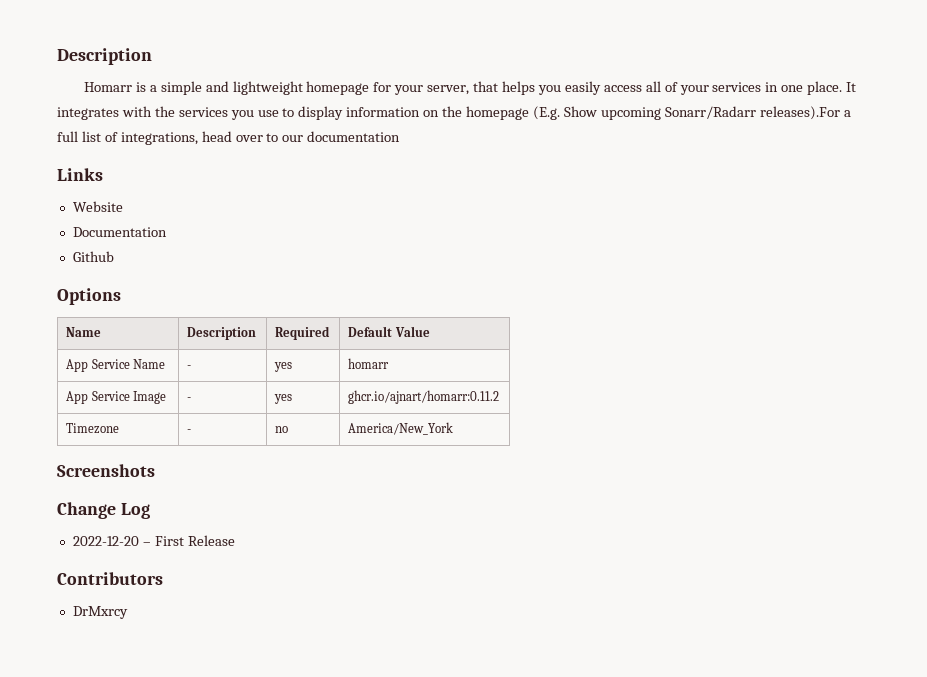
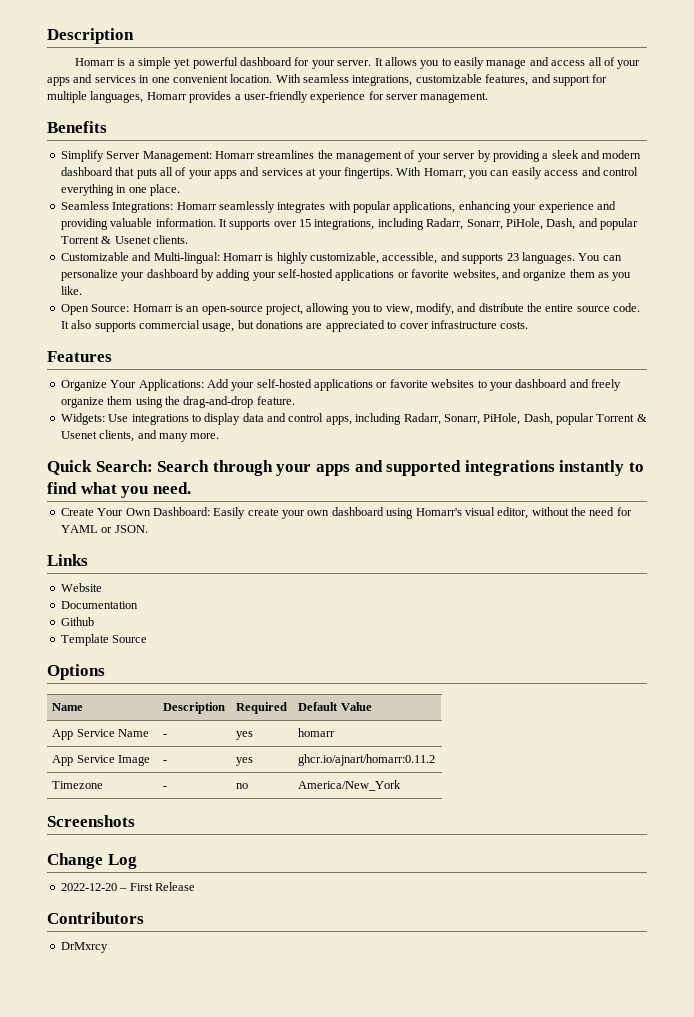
[205,81,601,95] and lightweight homepage for your server, that helps you easily -> [174,57,549,69] yet powerful dashboard for your server. It allows you to easily manage and
(709, 90) none -> [47,74,93,86] apps and
[807,81,857,95] [57,106,851,120] [57,131,401,145] place. It integrates with the services you use to display information on the homepage (E.g. Show upcoming Sonarr/Radarr releases).For a full list of integrations, head over to our documentation -> [172,74,608,86] [47,91,489,103] [47,121,107,133] [60,150,642,162] [60,167,638,179] [60,184,180,196] [60,201,616,213] [60,218,638,230] [60,235,188,244] [60,252,622,264] [60,269,632,281] [60,286,82,295] [60,303,641,315] [60,320,529,332] [47,351,112,362] [60,379,621,391] [60,396,295,408] [60,413,647,425] [60,430,220,442] [47,460,644,476] [47,482,191,498] [60,507,632,519] [60,525,148,533] convenient location. With seamless integrations, customizable features, and support for multiple languages, Homarr provides a user-friendly experience for server management. // Benefits // Simplify Server Management: Homarr streamlines the management of your server by providing a sleek and modern dashboard that puts all of your apps and services at your fingertips. With Homarr, you can easily access and control everything in one place. // Seamless Integrations: Homarr seamlessly integrates with popular applications, enhancing your experience and providing valuable information. It supports over 15 integrations, including Radarr, Sonarr, PiHole, Dash, and popular Torrent & Usenet clients. // Customizable and Multi-lingual: Homarr is highly customizable, accessible, and supports 23 languages. You can personalize your dashboard by adding your self-hosted applications or favorite websites, and organize them as you like. // Open Source: Homarr is an open-source project, allowing you to view, modify, and distribute the entire source code. It also supports commercial usage, but donations are appreciated to cover infrastructure costs. // Features // Organize Your Applications: Add your self-hosted applications or favorite websites to your dashboard and freely organize them using the drag-and-drop feature. // Widgets: Use integrations to display data and control apps, including Radarr, Sonarr, PiHole, Dash, popular Torrent & Usenet clients, and many more. // Quick Search: Search through your apps and supported integrations instantly to find what you need. // Create Your Own Dashboard: Easily create your own dashboard using Homarr's visual editor, without the need for YAML or JSON.
(114, 256) none -> [60,634,148,646] // Template Source

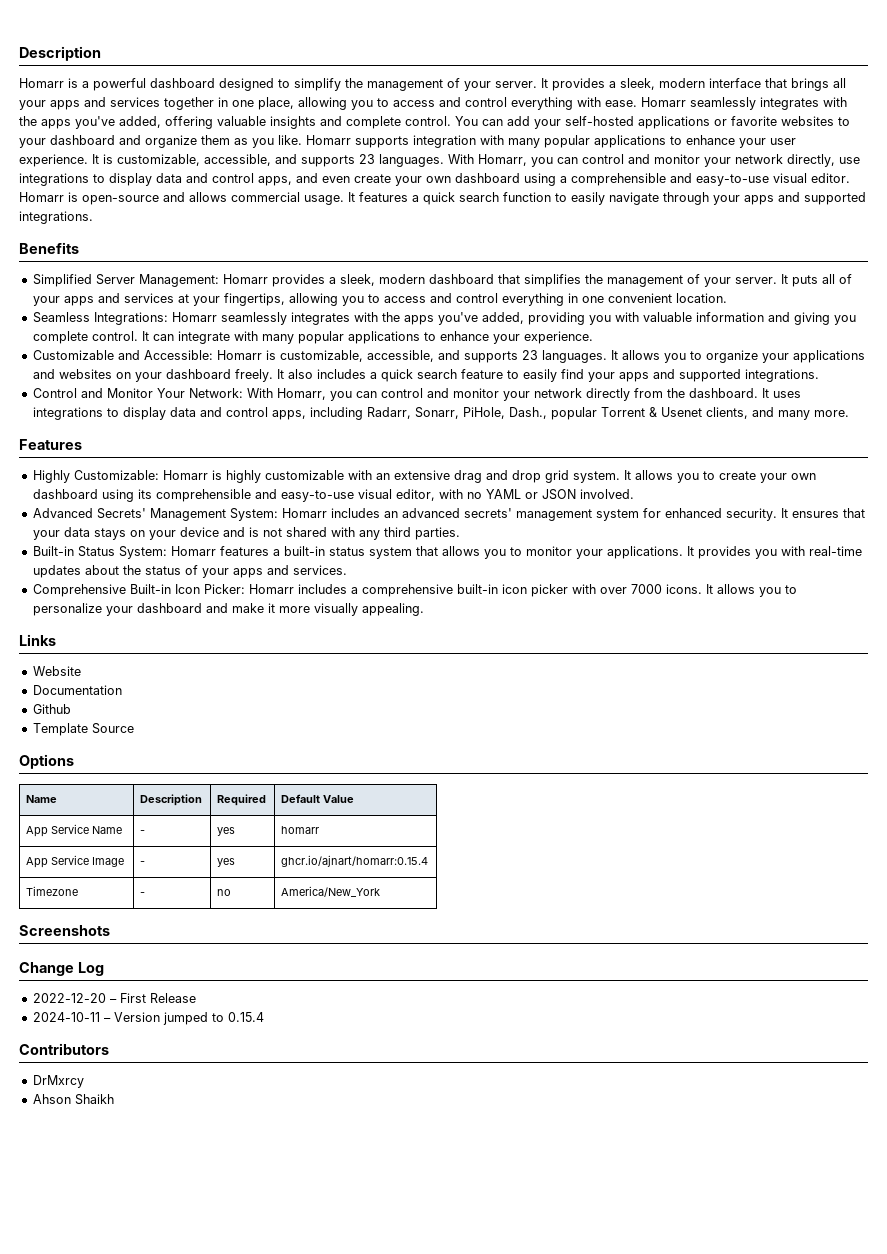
[137,57,641,69] [47,74,608,86] [47,91,489,103] [47,121,107,133] [60,150,642,162] [60,167,638,179] [60,184,180,196] [60,201,616,213] [60,218,638,230] [60,235,188,244] [60,252,622,264] [60,269,632,281] [60,286,82,295] [60,303,641,315] [60,320,529,332] [47,351,112,362] [60,379,229,391] simple yet powerful dashboard for your server. It allows you to easily manage and access all of your apps and services in one convenient location. With seamless integrations, customizable features, and support for multiple languages, Homarr provides a user-friendly experience for server management. // Benefits // Simplify Server Management: Homarr streamlines the management of your server by providing a sleek and modern dashboard that puts all of your apps and services at your fingertips. With Homarr, you can easily access and control everything in one place. // Seamless Integrations: Homarr seamlessly integrates with popular applications, enhancing your experience and providing valuable information. It supports over 15 integrations, including Radarr, Sonarr, PiHole, Dash, and popular Torrent & Usenet clients. // Customizable and Multi-lingual: Homarr is highly customizable, accessible, and supports 23 languages. You can personalize your dashboard by adding your self-hosted applications or favorite websites, and organize them as you like. // Open Source: Homarr is an open-source project, allowing you to view, modify, and distribute the entire source code. It also supports commercial usage, but donations are appreciated to cover infrastructure costs. // Features // Organize Your Applications: Add -> [93,78,846,91] [19,97,847,110] [19,116,530,129] powerful dashboard designed to simplify the management of your server. It provides a sleek, modern interface that brings all your apps and services together in one place, allowing you to access and control everything with ease. Homarr seamlessly integrates with the apps you've added, offering valuable insights and complete control. You can add
[591,379,621,391] [60,396,295,408] [60,413,129,425] freely organize them using the drag-and-drop feature. // Widgets: Use -> [145,135,796,148] [19,154,860,167] [19,173,850,186] [19,192,866,205] [19,211,93,224] [19,242,79,254] [32,274,852,287] [32,293,727,306] [32,312,856,325] [32,331,593,344] [32,350,865,363] [32,369,819,382] [32,388,801,401] organize them as you like. Homarr supports integration with many popular applications to enhance your user experience. It is customizable, accessible, and supports 23 languages. With Homarr, you can control and monitor your network directly, use integrations to display data and control apps, and even create your own dashboard using a comprehensible and easy-to-use visual editor. Homarr is open-source and allows commercial usage. It features a quick search function to easily navigate through your apps and supported integrations. // Benefits // Simplified Server Management: Homarr provides a sleek, modern dashboard that simplifies the management of your server. It puts all of your apps and services at your fingertips, allowing you to access and control everything in one convenient location. // Seamless Integrations: Homarr seamlessly integrates with the apps you've added, providing you with valuable information and giving you complete control. It can integrate with many popular applications to enhance your experience. // Customizable and Accessible: Homarr is customizable, accessible, and supports 23 languages. It allows you to organize your applications and websites on your dashboard freely. It also includes a quick search feature to easily find your apps and supported integrations. // Control and Monitor Your Network: With Homarr, you can control and monitor your network directly from the dashboard. It uses
[523,413,553,425] Dash, -> [508,407,547,419] Dash.,
[47,460,644,476] [47,482,191,498] [60,507,632,519] [60,525,148,533] Quick Search: Search through your apps and supported integrations instantly to find what you need. // Create Your Own Dashboard: Easily create your own dashboard using Homarr's visual editor, without the need for YAML or JSON. -> [19,439,82,450] [32,470,816,483] [32,489,634,502] [32,508,865,521] [32,527,460,540] [32,546,862,559] [32,565,347,578] [32,584,797,597] [32,603,424,616] Features // Highly Customizable: Homarr is highly customizable with an extensive drag and drop grid system. It allows you to create your own dashboard using its comprehensible and easy-to-use visual editor, with no YAML or JSON involved. // Advanced Secrets' Management System: Homarr includes an advanced secrets' management system for enhanced security. It ensures that your data stays on your device and is not shared with any third parties. // Built-in Status System: Homarr features a built-in status system that allows you to monitor your applications. It provides you with real-time updates about the status of your apps and services. // Comprehensive Built-in Icon Picker: Homarr includes a comprehensive built-in icon picker with over 7000 icons. It allows you to personalize your dashboard and make it more visually appealing.
[298,754,436,766] ghcr.io/ajnart/homarr:0.11.2 -> [280,855,428,867] ghcr.io/ajnart/homarr:0.15.4
(195, 886) none -> [32,1012,264,1025] // 2024-10-11 – Version jumped to 0.15.4
(108, 947) none -> [32,1094,114,1105] // Ahson Shaikh

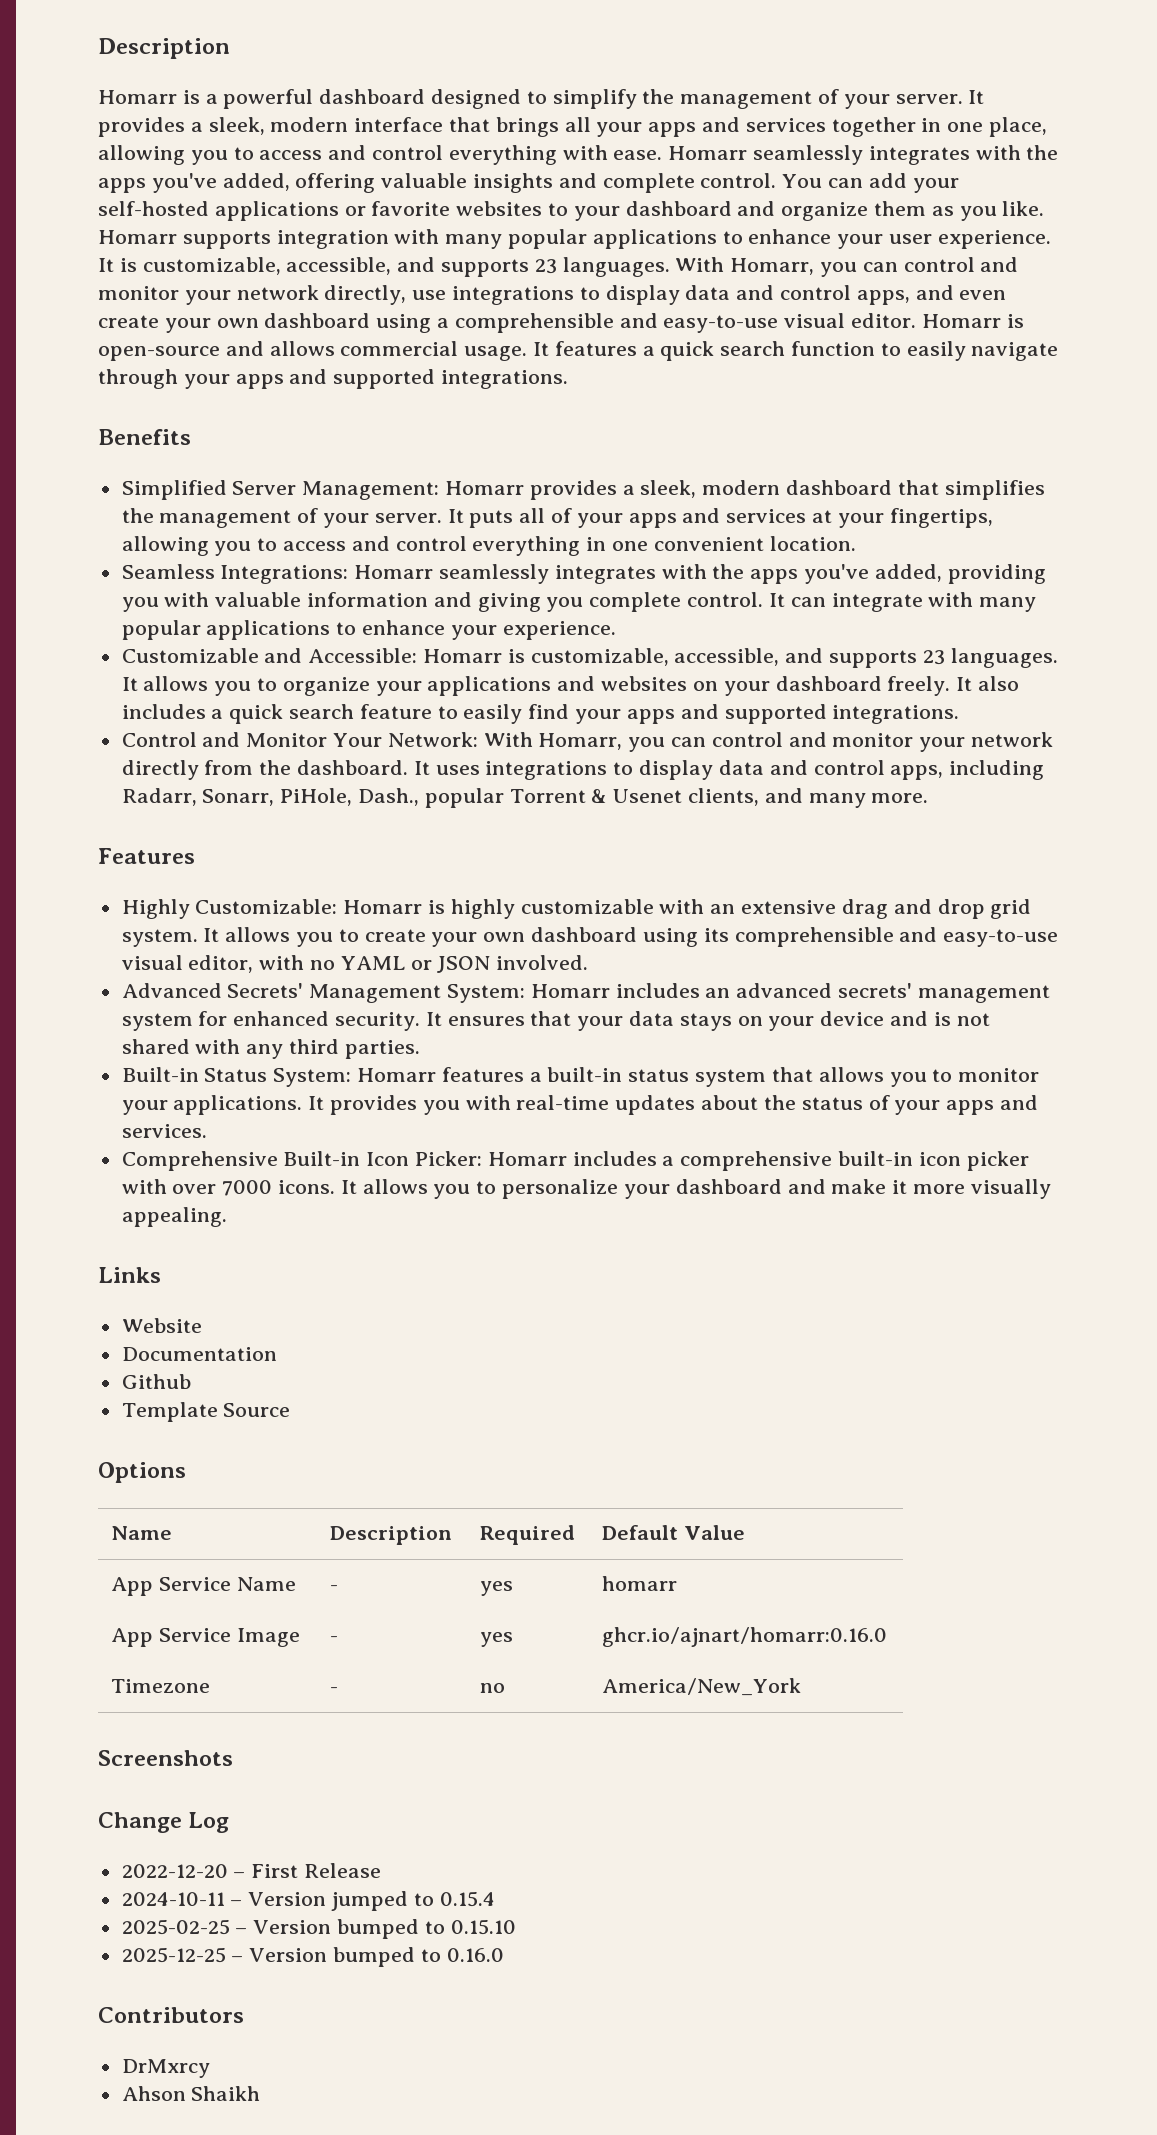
[280,855,428,867] ghcr.io/ajnart/homarr:0.15.4 -> [602,1627,888,1647] ghcr.io/ajnart/homarr:0.16.0
(264, 1017) none -> [121,1919,516,1939] [121,1947,504,1967] // 2025-02-25 – Version bumped to 0.15.10 // 2025-12-25 – Version bumped to 0.16.0

